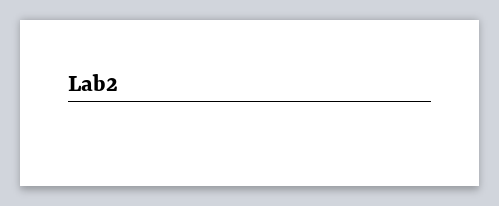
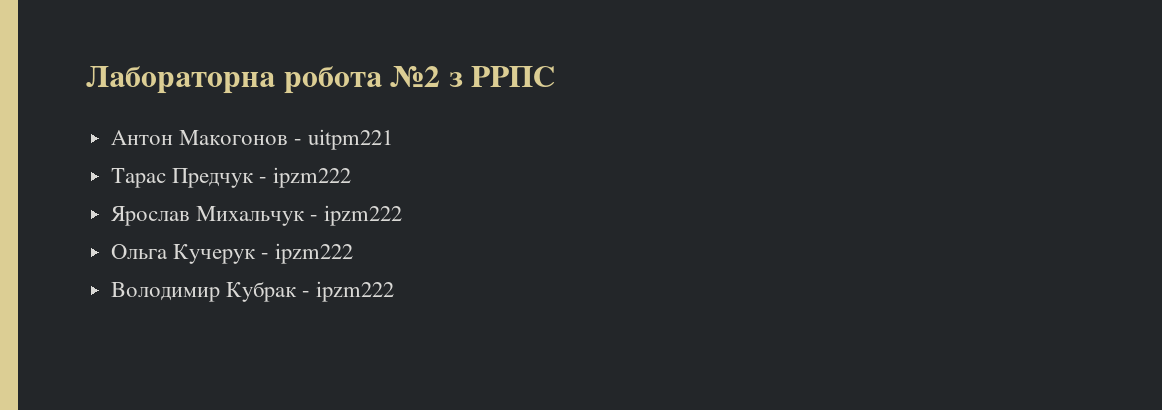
[68,74,118,91] Lab2 -> [86,66,556,94] [110,129,393,150] [110,167,351,188] [110,205,402,226] [110,243,353,264] [110,281,394,302] Лабораторна робота №2 з РРПС // Антон Макогонов - uitpm221 // Тарас Предчук - ipzm222 // Ярослав Михальчук - ipzm222 // Ольга Кучерук - ipzm222 // Володимир Кубрак - ipzm222

